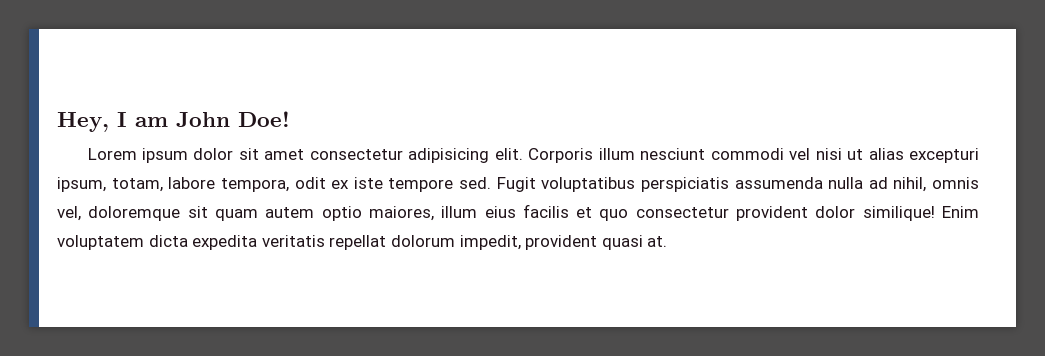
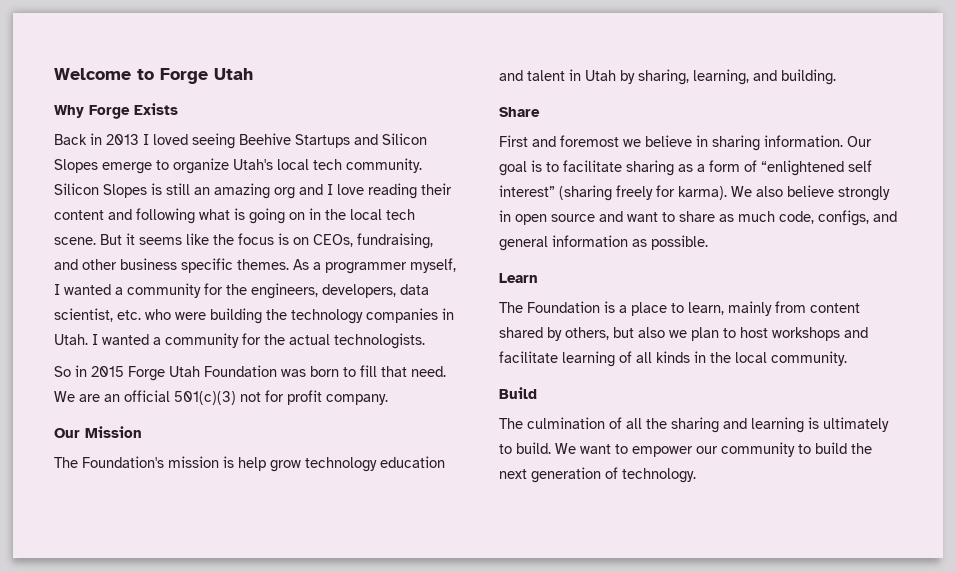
[57,111,290,132] [87,148,980,163] [57,177,979,192] [57,204,979,221] [57,235,668,250] Hey, I am John Doe! // Lorem ipsum dolor sit amet consectetur adipisicing elit. Corporis illum nesciunt commodi vel nisi ut alias excepturi ipsum, totam, labore tempora, odit ex iste tempore sed. Fugit voluptatibus perspiciatis assumenda nulla ad nihil, omnis vel, doloremque sit quam autem optio maiores, illum eius facilis et quo consectetur provident dolor similique! Enim voluptatem dicta expedita veritatis repellat dolorum impedit, provident quasi at. -> [54,68,253,84] [54,103,178,119] [54,133,427,149] [54,158,422,174] [54,183,452,199] [54,208,415,224] [54,233,433,249] [54,258,456,274] [54,283,429,299] [54,308,454,324] [54,333,425,349] [54,365,446,381] [54,390,388,405] [54,426,142,438] [54,456,445,472] [499,69,836,85] [499,107,540,117] [499,135,872,151] [499,160,872,176] [499,185,890,201] [499,210,897,226] [499,235,708,251] [499,273,538,283] [499,301,860,316] [499,327,868,341] [499,351,847,367] [499,387,537,399] [499,417,889,433] [499,442,872,457] [499,467,696,483] Welcome to Forge Utah // Why Forge Exists // Back in 2013 I loved seeing Beehive Startups and Silicon Slopes emerge to organize Utah's local tech community. Silicon Slopes is still an amazing org and I love reading their content and following what is going on in the local tech scene. But it seems like the focus is on CEOs, fundraising, and other business specific themes. As a programmer myself, I wanted a community for the engineers, developers, data scientist, etc. who were building the technology companies in Utah. I wanted a community for the actual technologists. // So in 2015 Forge Utah Foundation was born to fill that need. We are an official 501(c)(3) not for profit company. // Our Mission // The Foundation's mission is help grow technology education and talent in Utah by sharing, learning, and building. // Share // First and foremost we believe in sharing information. Our goal is to facilitate sharing as a form of “enlightened self interest” (sharing freely for karma). We also believe strongly in open source and want to share as much code, configs, and general information as possible. // Learn // The Foundation is a place to learn, mainly from content shared by others, but also we plan to host workshops and facilitate learning of all kinds in the local community. // Build // The culmination of all the sharing and learning is ultimately to build. We want to empower our community to build the next generation of technology.

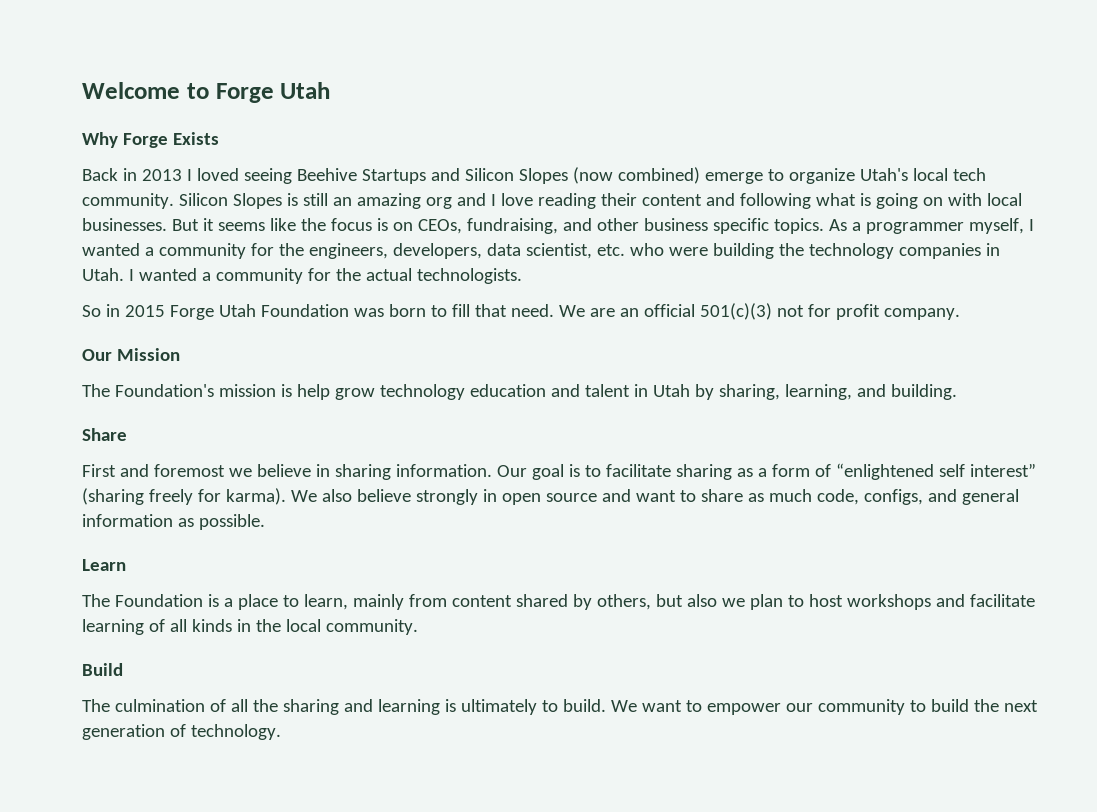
(98, 166) none -> [572,167,700,184] (now combined)
[309,208,415,220] [54,237,96,245] in the local tech scene. -> [947,193,1022,206] [82,218,167,231] with local businesses.
[237,259,289,270] themes. -> [773,218,824,234] topics.

